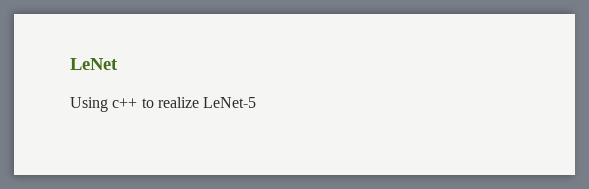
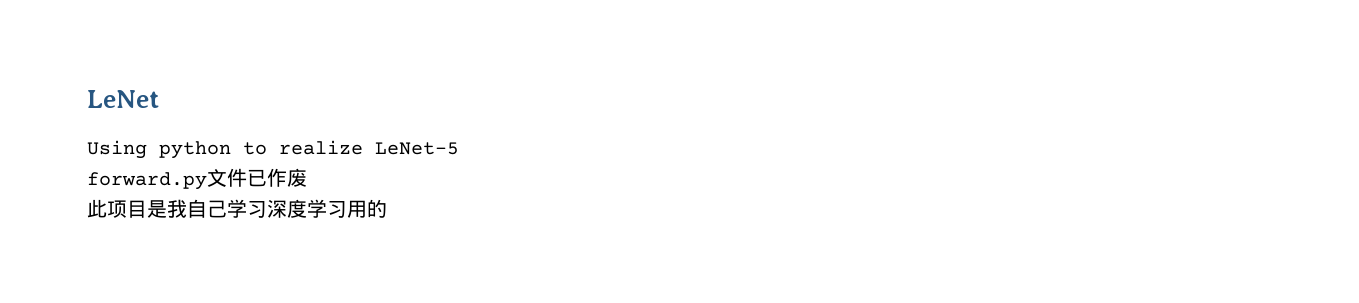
[112,98,138,108] c++ -> [159,141,231,159] python
(257, 102) none -> [87,168,307,190] [87,199,387,218] // forward.py文件已作废 // 此项目是我自己学习深度学习用的

